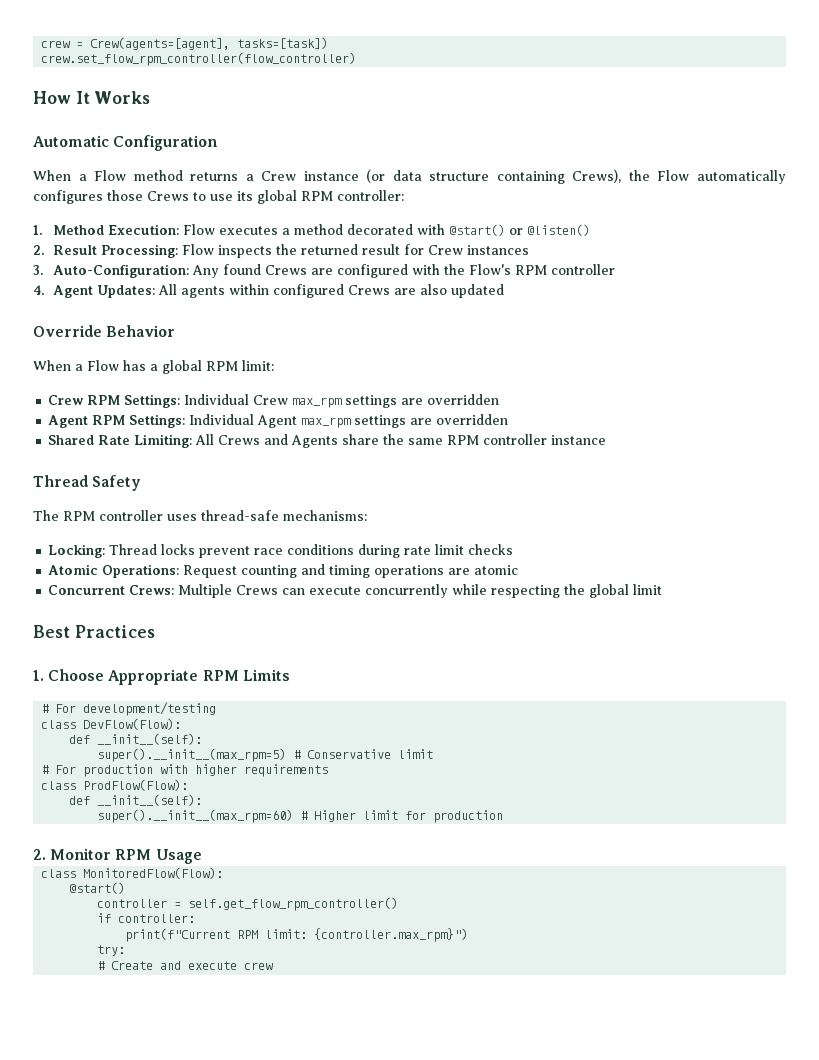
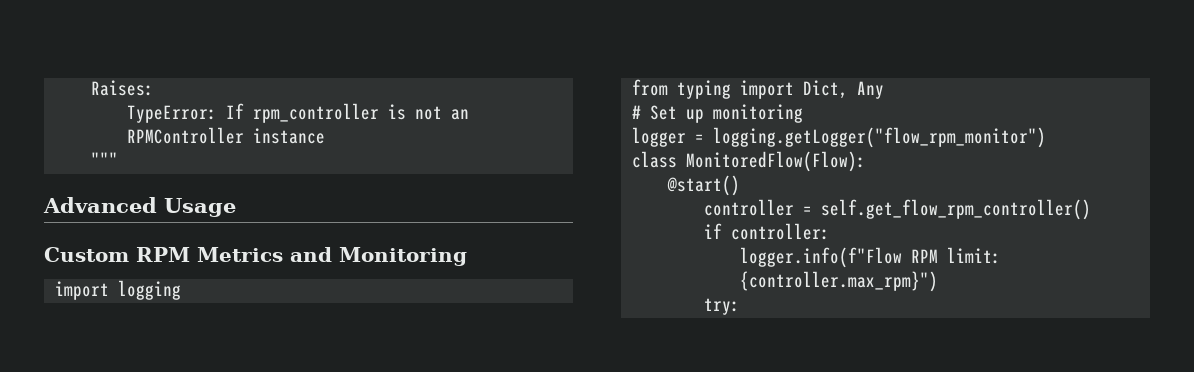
[41,37,329,50] [41,52,357,66] [33,91,151,104] [33,135,218,151] [33,169,786,184] [33,190,404,204] [33,224,590,236] [33,244,529,258] [33,264,615,278] [33,284,504,298] [33,325,176,337] [33,360,274,374] [48,394,500,408] [48,414,509,428] [48,434,607,448] [33,475,142,491] [33,510,367,521] [48,544,514,558] [48,564,519,578] [48,584,663,598] [33,625,155,638] [33,669,290,685] [41,702,217,716] [41,718,182,730] [69,733,203,745] [97,748,434,762] [41,764,329,777] [41,779,189,791] [69,794,203,806] [97,809,504,823] [33,848,202,864] crew = Crew(agents=[agent], tasks=[task]) // crew.set_flow_rpm_controller(flow_controller) // How It Works // Automatic Configuration // When a Flow method returns a Crew instance (or data structure containing Crews), the Flow automatically configures those Crews to use its global RPM controller: // 1. Method Execution: Flow executes a method decorated with @start() or @listen() // 2. Result Processing: Flow inspects the returned result for Crew instances // 3. Auto-Configuration: Any found Crews are configured with the Flow's RPM controller // 4. Agent Updates: All agents within configured Crews are also updated // Override Behavior // When a Flow has a global RPM limit: // Crew RPM Settings: Individual Crew max_rpm settings are overridden // Agent RPM Settings: Individual Agent max_rpm settings are overridden // Shared Rate Limiting: All Crews and Agents share the same RPM controller instance // Thread Safety // The RPM controller uses thread-safe mechanisms: // Locking: Thread locks prevent race conditions during rate limit checks // Atomic Operations: Request counting and timing operations are atomic // Concurrent Crews: Multiple Crews can execute concurrently while respecting the global limit // Best Practices // 1. Choose Appropriate RPM Limits // # For development/testing // class DevFlow(Flow): // def __init__(self): // super().__init__(max_rpm=5) # Conservative limit // # For production with higher requirements // class ProdFlow(Flow): // def __init__(self): // super().__init__(max_rpm=60) # Higher limit for production // 2. Monitor RPM Usage -> [90,80,154,96] [126,103,469,123] [126,127,325,144] [90,152,118,167] [43,197,236,217] [44,247,467,266] [54,280,181,300] [631,79,884,99] [631,104,803,123] [631,127,1046,148] Raises: // TypeError: If rpm_controller is not an RPMController instance // """ // Advanced Usage // Custom RPM Metrics and Monitoring // import logging // from typing import Dict, Any // # Set up monitoring // logger = logging.getLogger("flow_rpm_monitor")
[125,928,231,942] print(f"Current -> [739,247,902,268] logger.info(f"Flow
[97,961,274,970] // # Create and execute crew -> (740, 306) none

